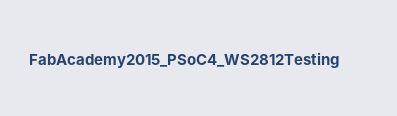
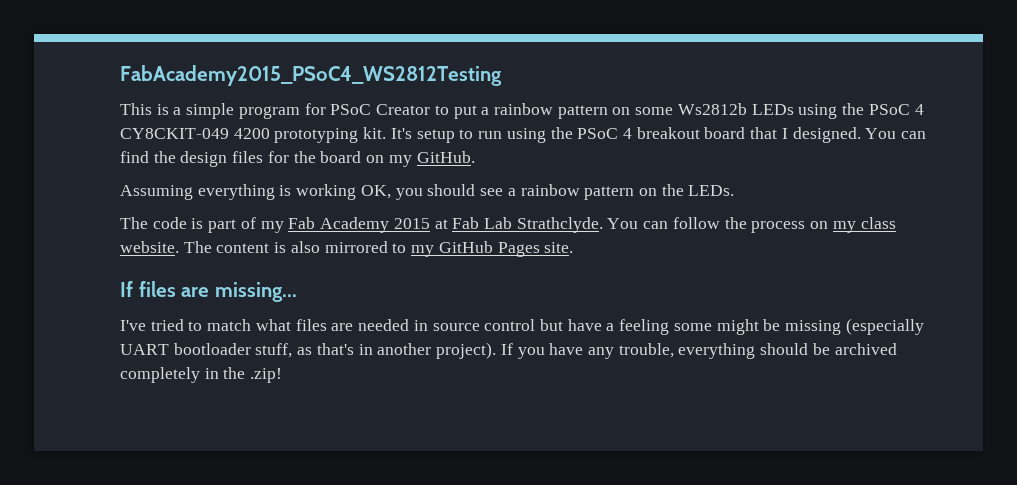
(339, 60) none -> [120,103,924,119] [120,127,927,143] [120,151,475,167] [120,184,735,200] [120,217,896,233] [120,241,574,257] [120,281,297,302] [120,318,924,335] [120,342,897,359] [120,367,283,383] // This is a simple program for PSoC Creator to put a rainbow pattern on some Ws2812b LEDs using the PSoC 4 CY8CKIT-049 4200 prototyping kit. It's setup to run using the PSoC 4 breakout board that I designed. You can find the design files for the board on my GitHub. // Assuming everything is working OK, you should see a rainbow pattern on the LEDs. // The code is part of my Fab Academy 2015 at Fab Lab Strathclyde. You can follow the process on my class website. The content is also mirrored to my GitHub Pages site. // If files are missing... // I've tried to match what files are needed in source control but have a feeling some might be missing (especially UART bootloader stuff, as that's in another project). If you have any trouble, everything should be archived completely in the .zip!

